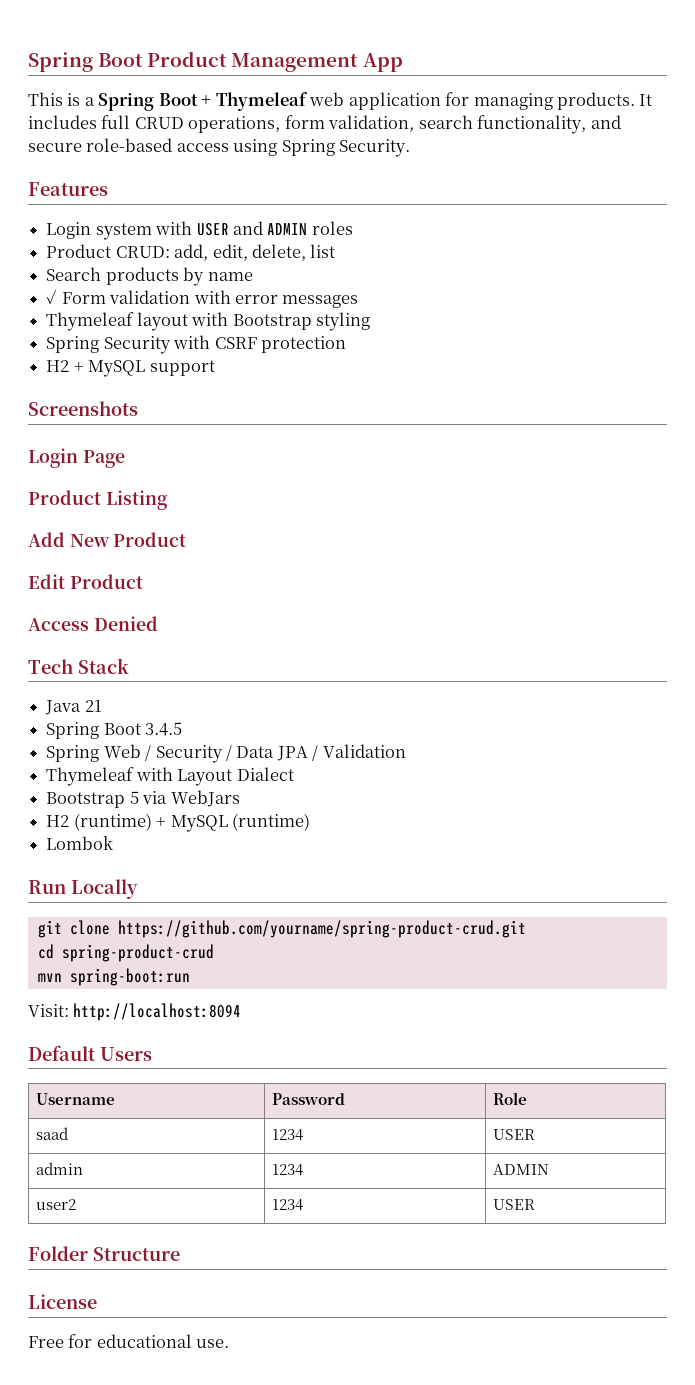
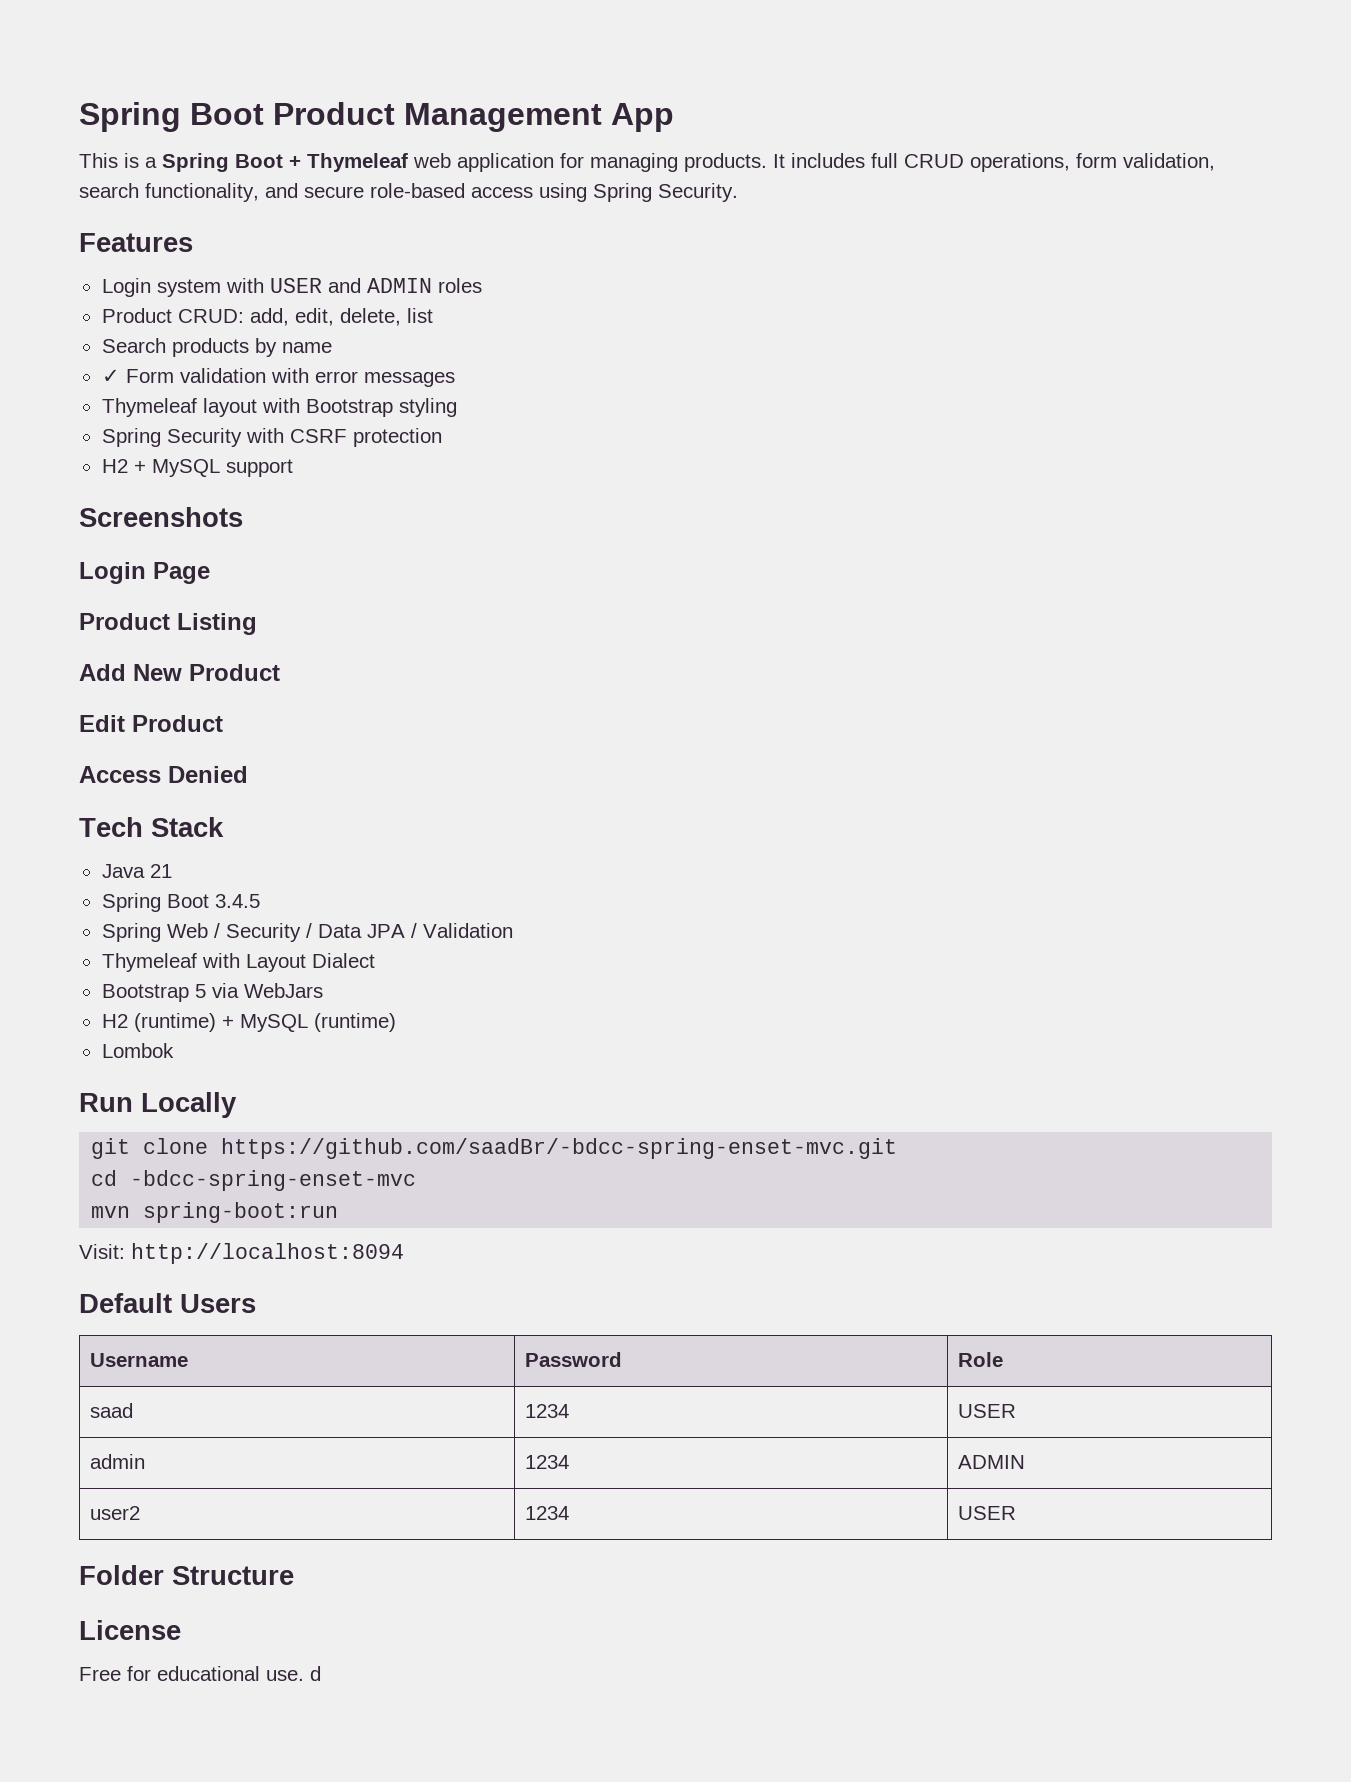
[117,920,526,938] https://github.com/yourname/spring-product-crud.git -> [221,1138,898,1159] https://github.com/saadBr/-bdcc-spring-enset-mvc.git
[61,944,214,962] spring-product-crud -> [130,1170,417,1191] -bdcc-spring-enset-mvc
(230, 1343) none -> [310,1666,321,1681] d

